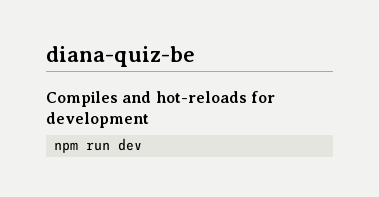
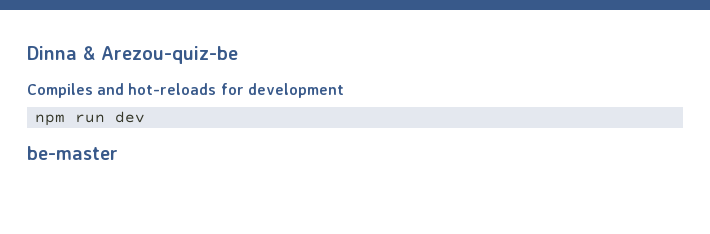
[46,46,195,67] diana-quiz-be -> [27,46,238,64] Dinna & Arezou-quiz-be
(143, 144) none -> [27,146,118,160] // be-master

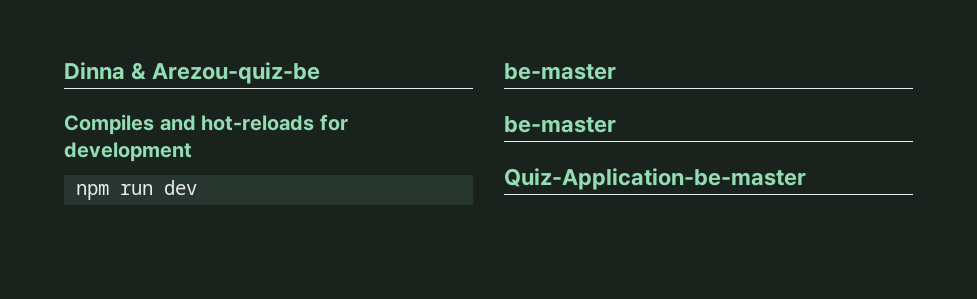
(118, 153) none -> [504,116,616,133] [504,168,806,190] // be-master // Quiz-Application-be-master

